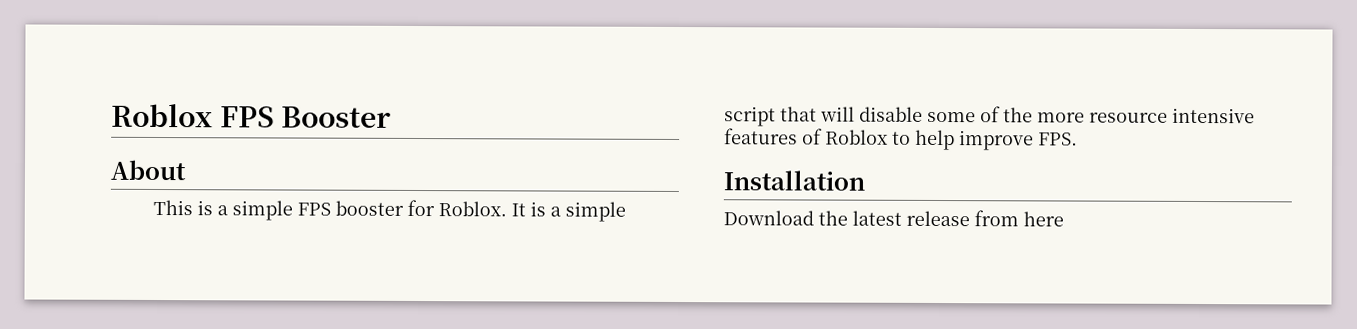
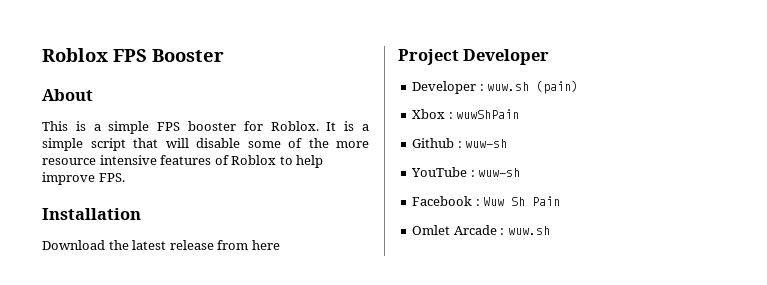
(1064, 219) none -> [398,49,550,65] [412,80,579,94] [412,109,520,119] [412,138,508,148] [411,167,521,177] [412,196,561,206] [412,225,550,235] // Project Developer // Developer : wuw.sh (pain) // Xbox : wuwShPain // Github : wuw-sh // YouTube : wuw-sh // Facebook : Wuw Sh Pain // Omlet Arcade : wuw.sh

